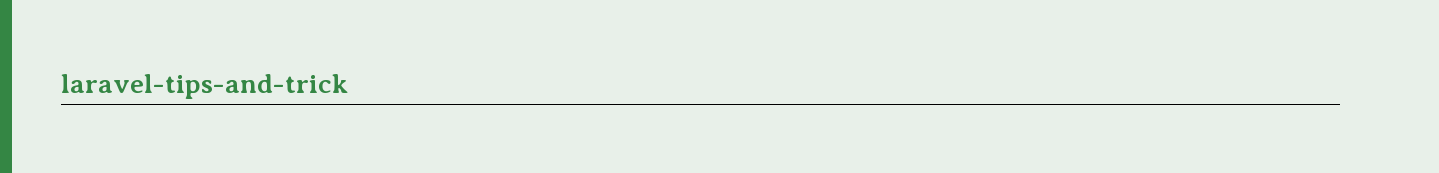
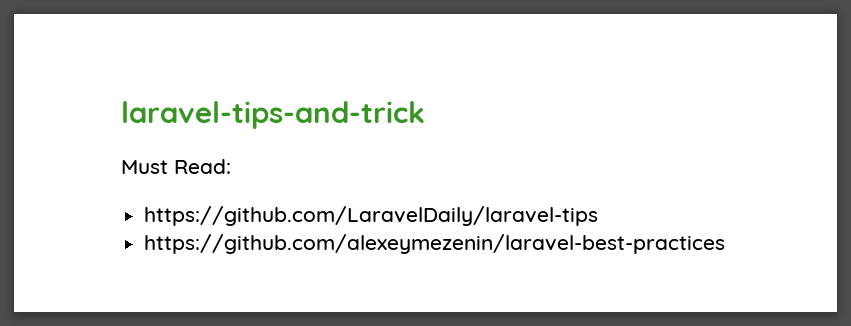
(348, 86) none -> [121,159,231,174] [144,206,599,226] [144,234,726,254] // Must Read: // https://github.com/LaravelDaily/laravel-tips // https://github.com/alexeymezenin/laravel-best-practices

